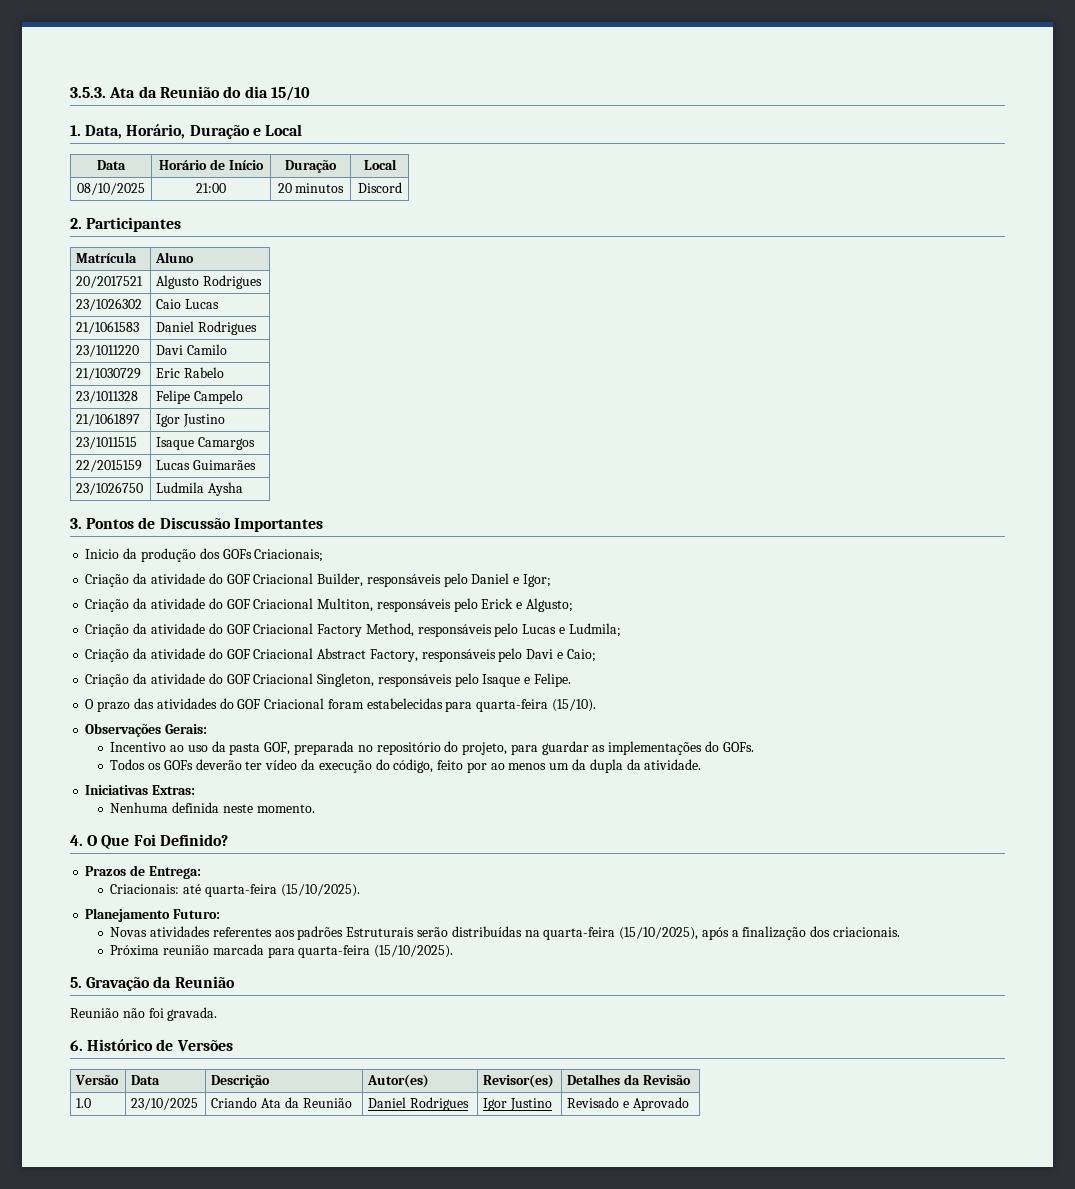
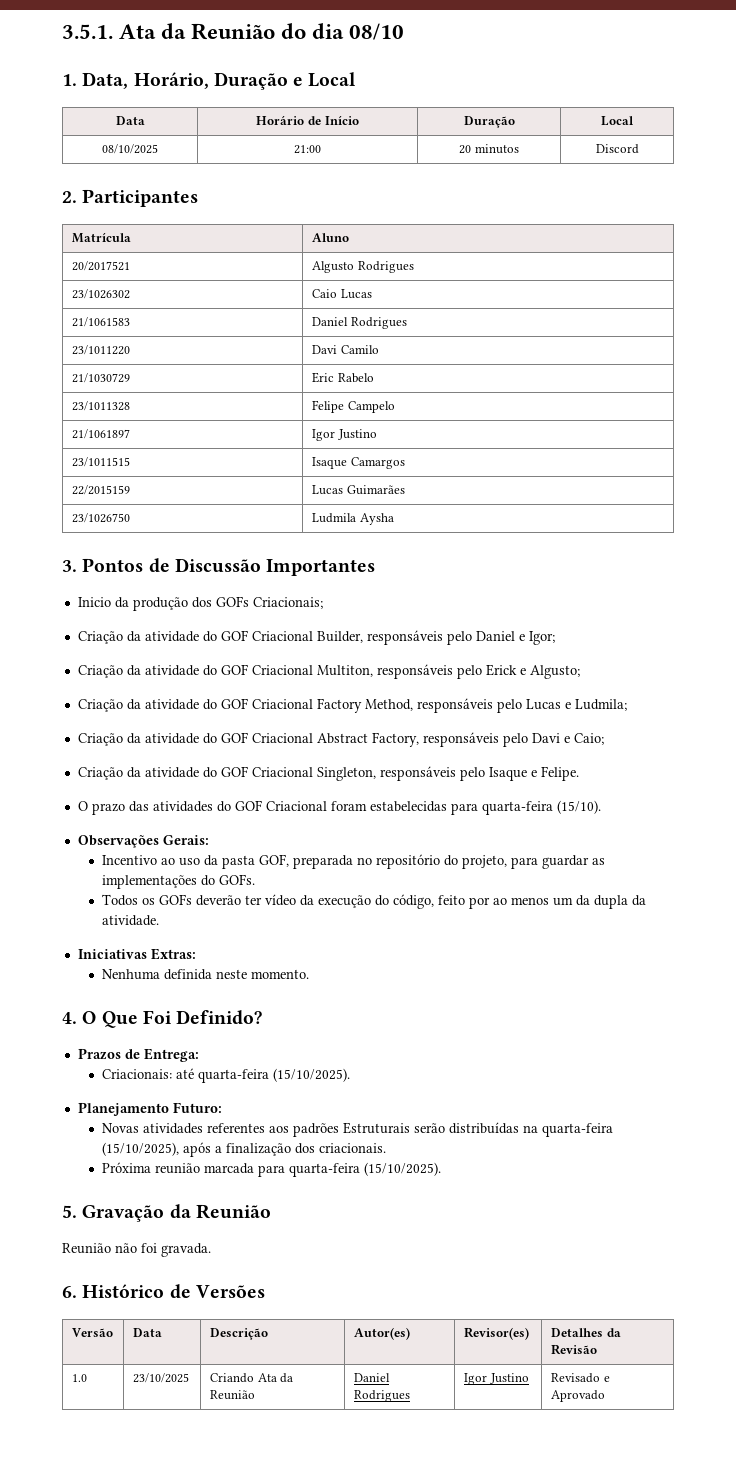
[70,87,106,98] 3.5.3. -> [62,24,113,39] 3.5.1.
[270,86,310,101] 15/10 -> [349,23,405,40] 08/10

